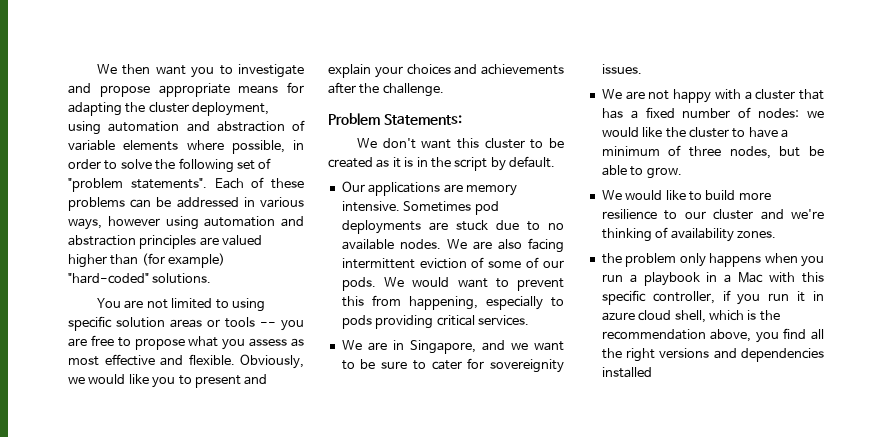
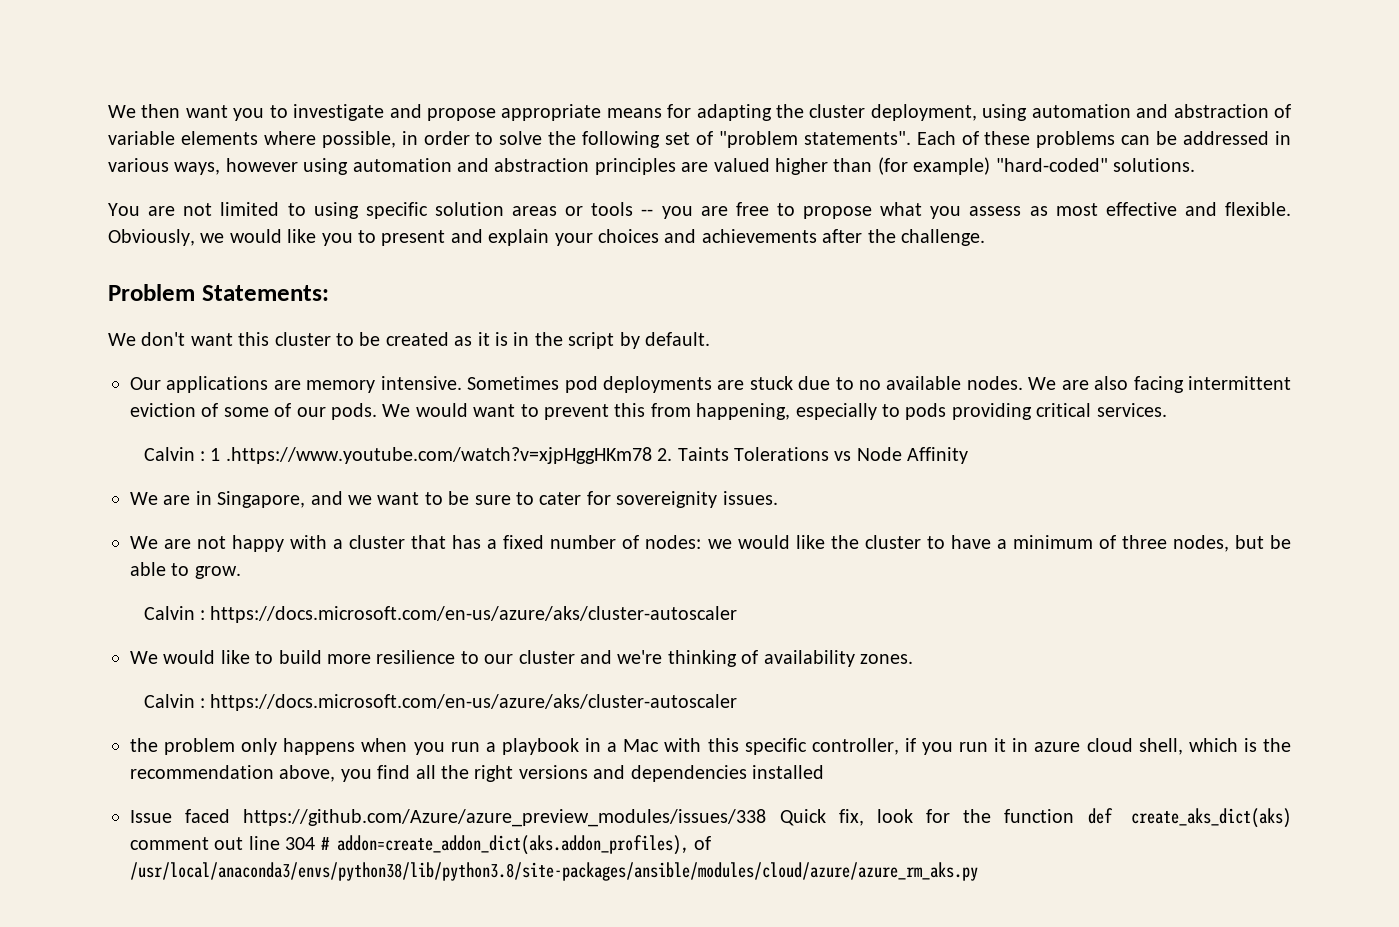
(529, 320) none -> [143,447,969,464] // Calvin : 1 .https://www.youtube.com/watch?v=xjpHggHKm78 2. Taints Tolerations vs Node Affinity
(682, 173) none -> [143,606,738,623] // Calvin : https://docs.microsoft.com/en-us/azure/aks/cluster-autoscaler
(776, 234) none -> [143,694,738,711] // Calvin : https://docs.microsoft.com/en-us/azure/aks/cluster-autoscaler
(652, 372) none -> [130,808,1292,828] [130,835,711,855] [130,862,978,881] // Issue faced https://github.com/Azure/azure_preview_modules/issues/338 Quick fix, look for the function def create_aks_dict(aks) comment out line 304 # addon=create_addon_dict(aks.addon_profiles), of /usr/local/anaconda3/envs/python38/lib/python3.8/site-packages/ansible/modules/cloud/azure/azure_rm_aks.py

